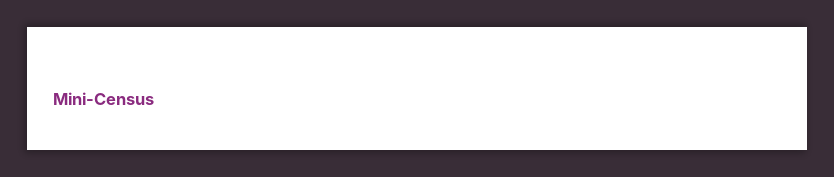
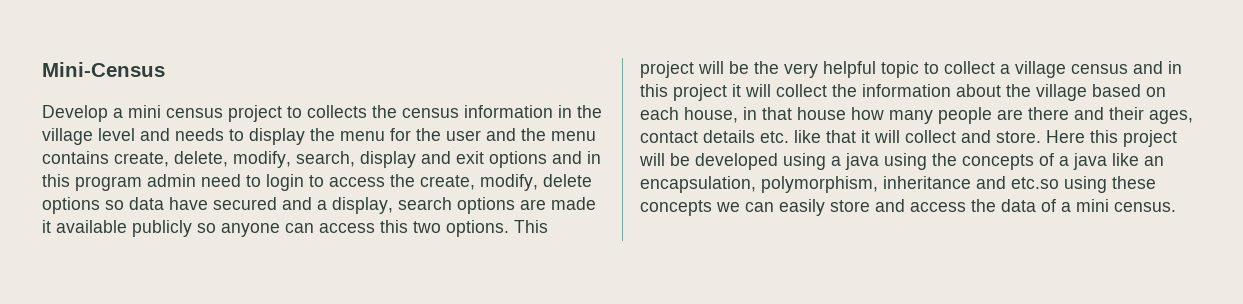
(154, 98) none -> [42,105,602,122] [42,128,596,145] [42,151,601,168] [42,174,592,191] [42,197,596,214] [42,220,548,237] [640,61,1182,78] [640,84,1166,101] [640,107,1193,124] [640,130,1177,147] [639,153,1164,170] [640,176,1156,193] [640,199,1176,216] // Develop a mini census project to collects the census information in the village level and needs to display the menu for the user and the menu contains create, delete, modify, search, display and exit options and in this program admin need to login to access the create, modify, delete options so data have secured and a display, search options are made it available publicly so anyone can access this two options. This project will be the very helpful topic to collect a village census and in this project it will collect the information about the village based on each house, in that house how many people are there and their ages, contact details etc. like that it will collect and store. Here this project will be developed using a java using the concepts of a java like an encapsulation, polymorphism, inheritance and etc.so using these concepts we can easily store and access the data of a mini census.

